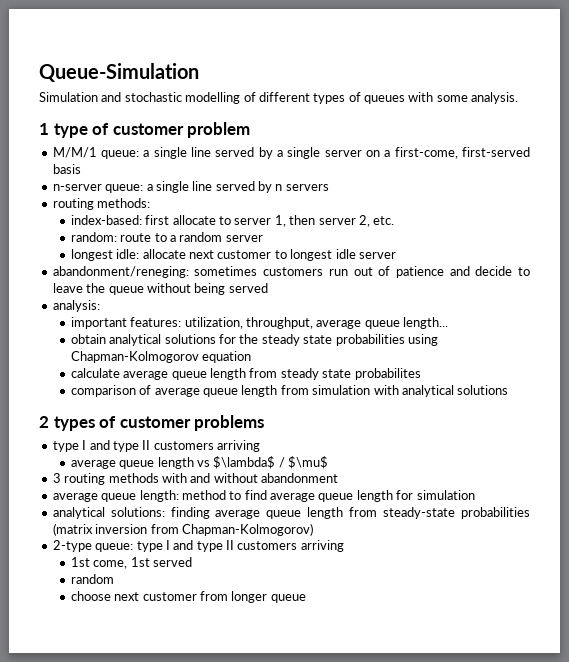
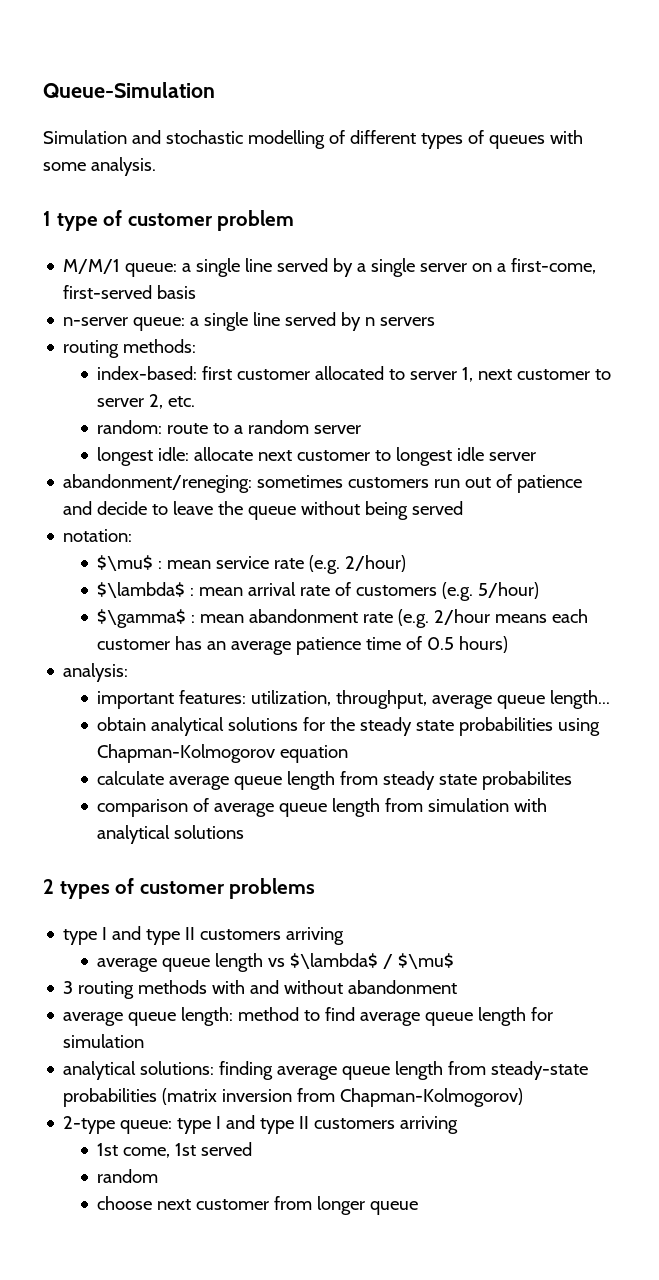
[172,215,216,225] allocate -> [237,366,385,380] customer allocated
[289,215,316,225] then -> [478,369,612,380] next customer to
(268, 288) none -> [63,529,133,542] [97,555,407,574] [97,582,540,601] [97,609,589,628] [97,636,509,655] // notation: // $\mu$ : mean service rate (e.g. 2/hour) // $\lambda$ : mean arrival rate of customers (e.g. 5/hour) // $\gamma$ : mean abandonment rate (e.g. 2/hour means each customer has an average patience time of 0.5 hours)

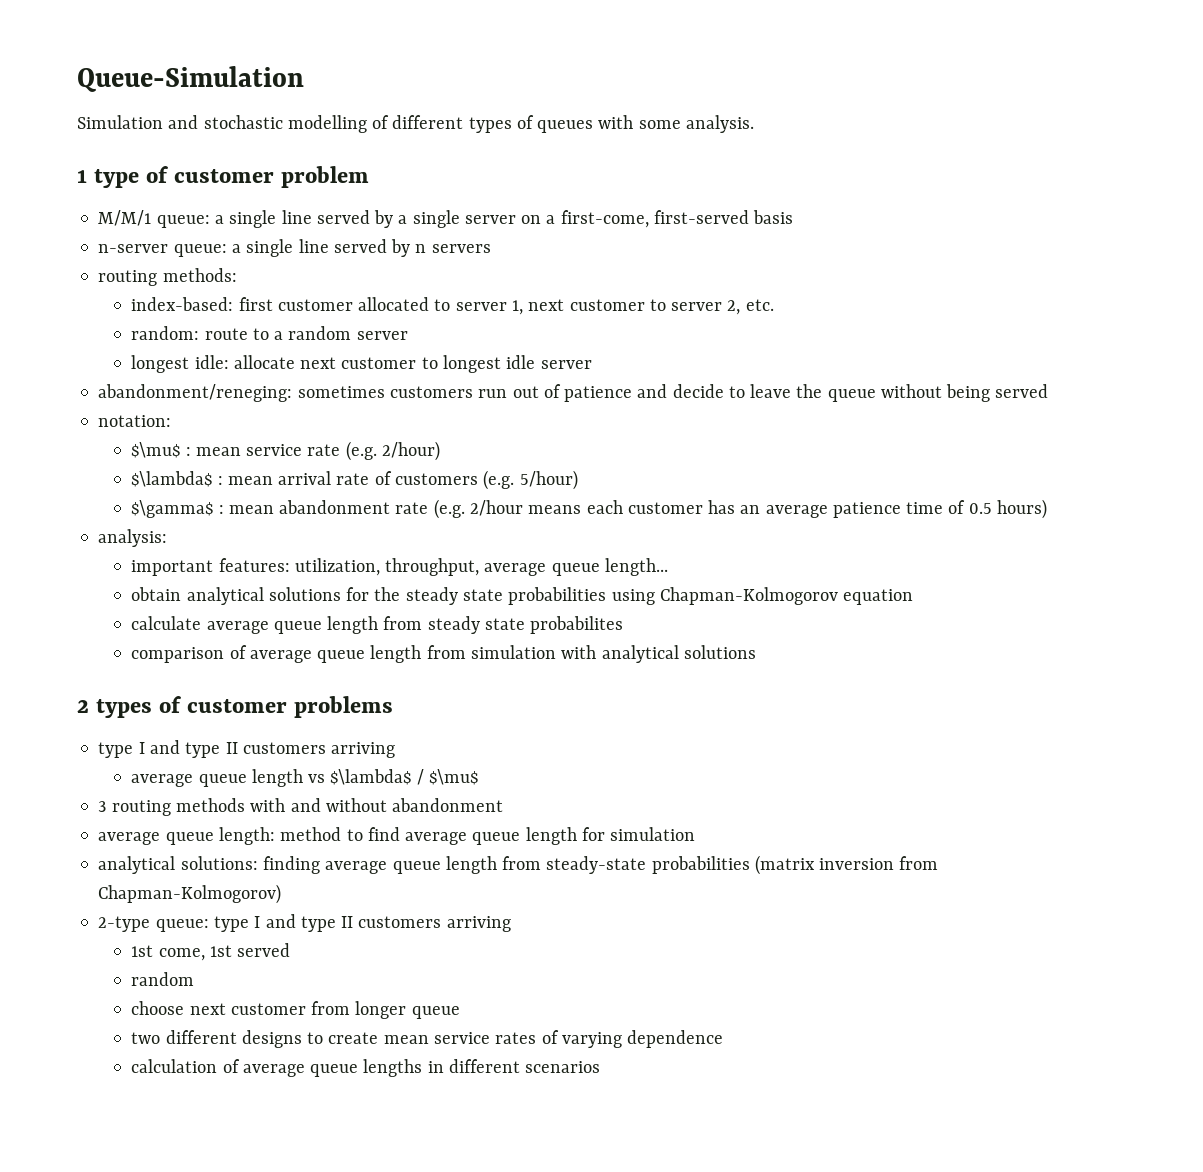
(419, 1208) none -> [131,1030,724,1048] [131,1059,601,1077] // two different designs to create mean service rates of varying dependence // calculation of average queue lengths in different scenarios

